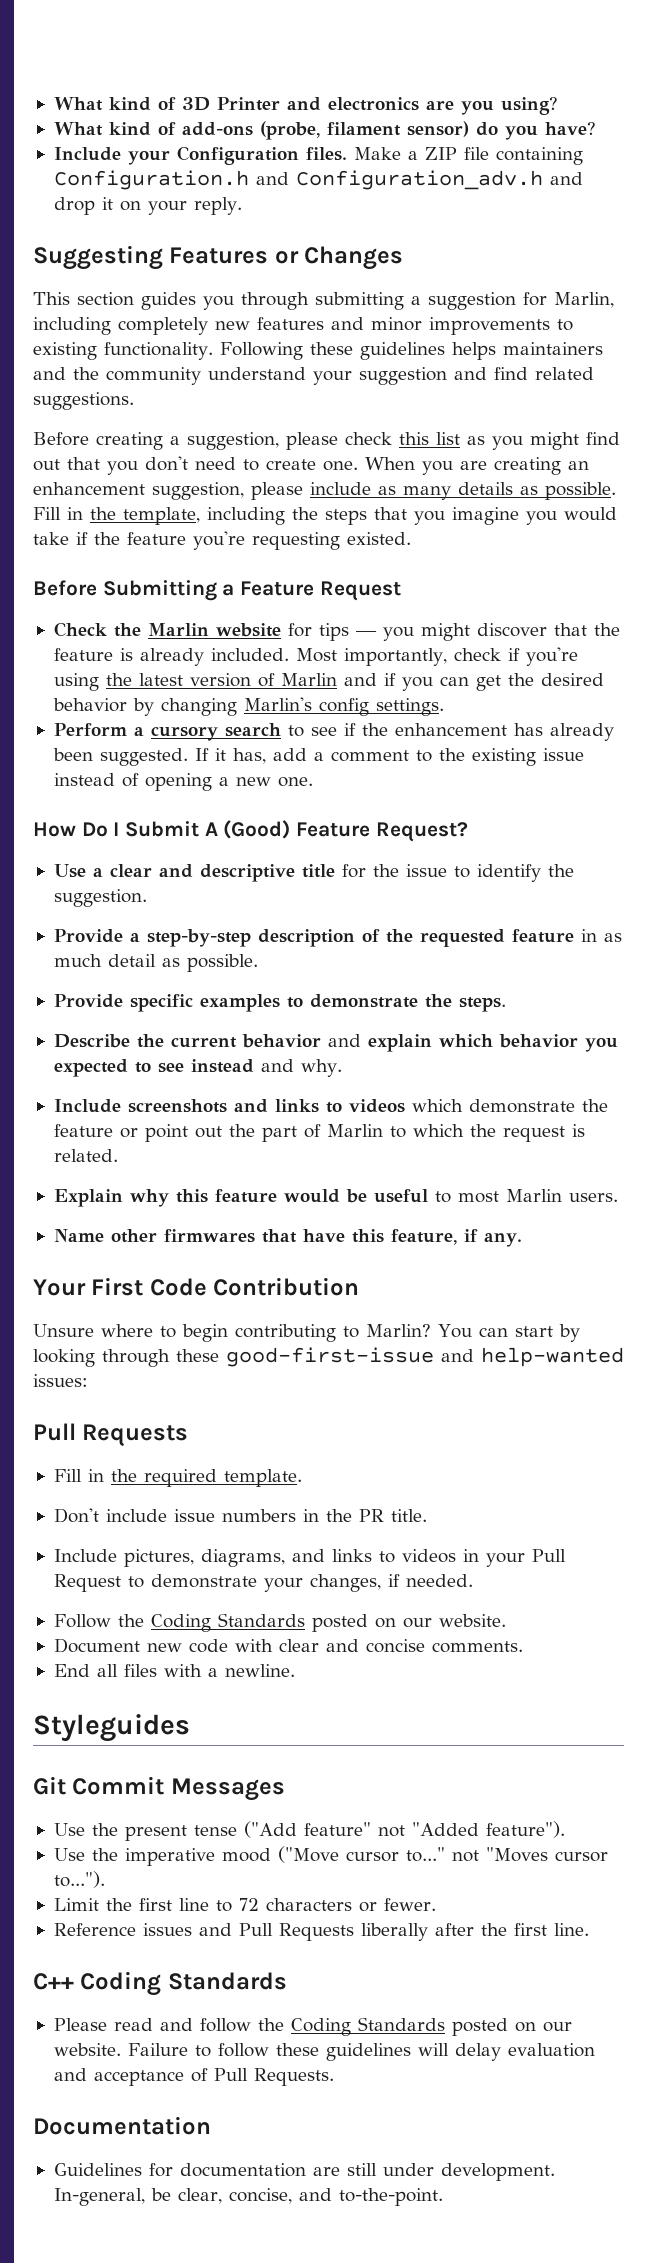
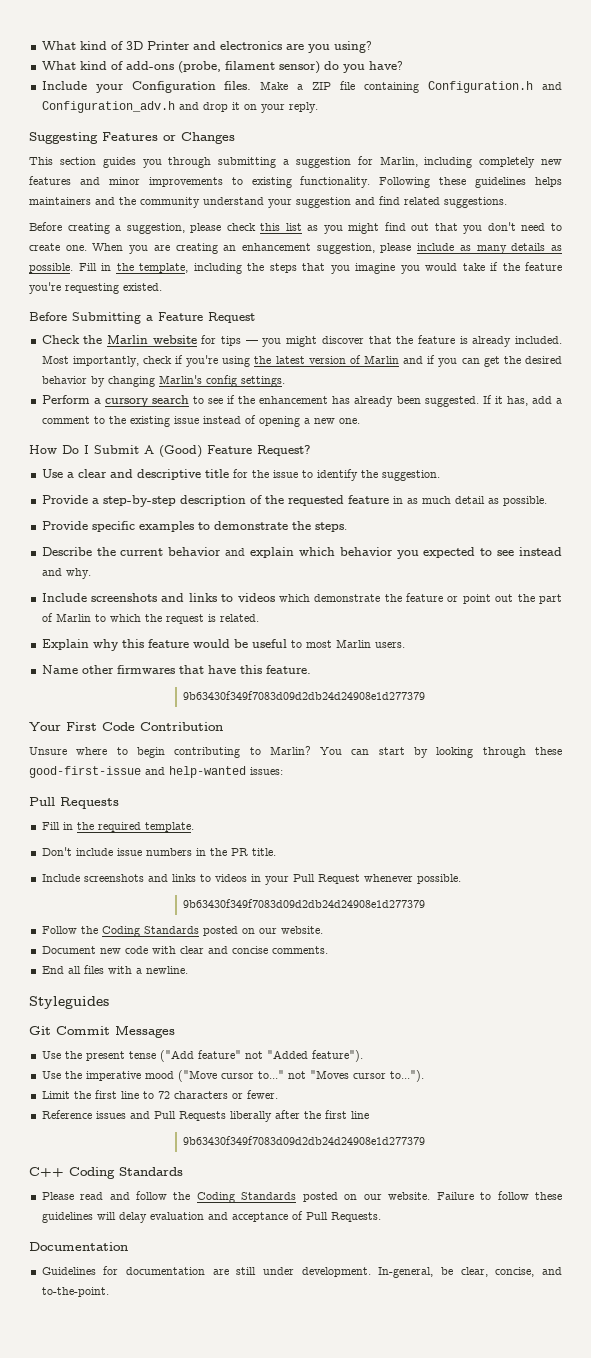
[390,1229,522,1247] feature, if any. -> [265,665,311,674] [182,691,425,700] feature. // 9b63430f349f7083d09d2db24d24908e1d277379
[123,1549,285,1567] pictures, diagrams, -> [83,874,144,882] screenshots
[127,1574,473,1592] to demonstrate your changes, if needed. -> [363,874,461,884] [182,899,425,908] whenever possible. // 9b63430f349f7083d09d2db24d24908e1d277379
[553,1923,589,1936] line. -> [350,1111,369,1119] [182,1136,425,1145] line // 9b63430f349f7083d09d2db24d24908e1d277379

